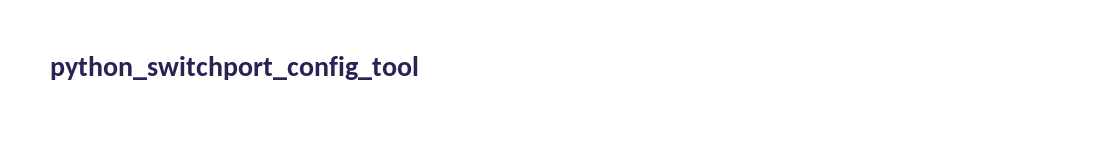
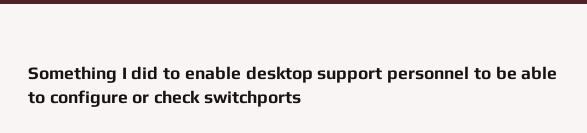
[50,56,419,80] python_switchport_config_tool -> [28,66,558,83] [28,90,301,107] Something I did to enable desktop support personnel to be able to configure or check switchports

